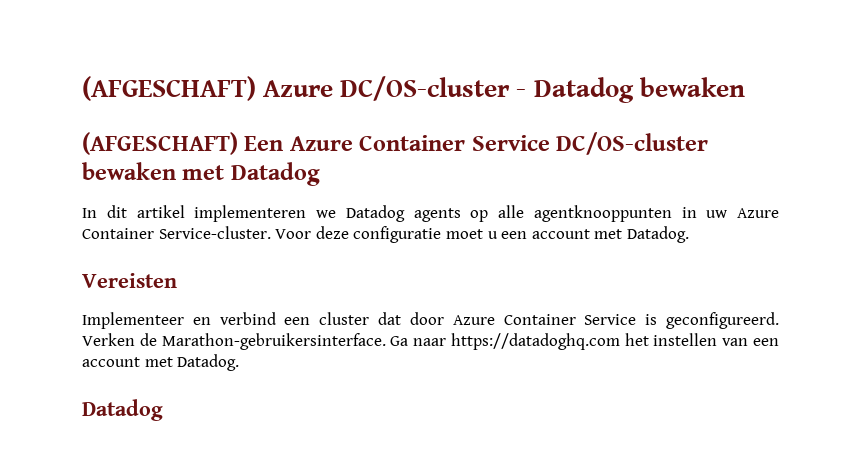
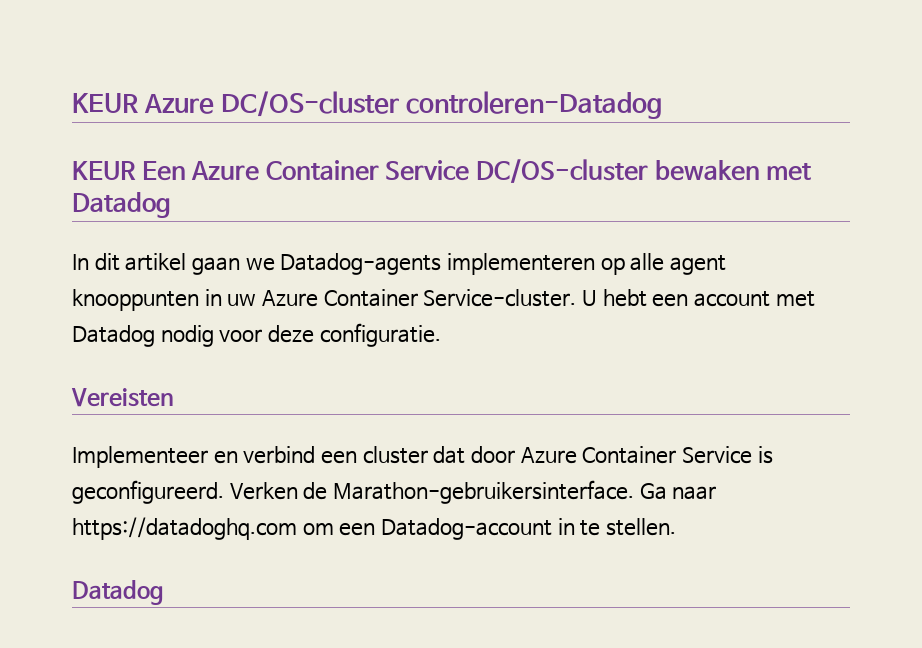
[82,76,256,101] (AFGESCHAFT) -> [72,93,138,113] KEUR
[516,77,745,103] [82,132,238,155] - Datadog bewaken // (AFGESCHAFT) -> [405,91,662,119] [72,161,136,180] controleren-Datadog // KEUR
[194,205,672,222] implementeren we Datadog agents op alle agentknooppunten -> [192,253,726,275] [72,289,199,311] gaan we Datadog-agents implementeren op alle agent knooppunten
[275,226,689,243] Voor deze configuratie moet u een account met Datadog. -> [582,289,815,307] [72,323,441,347] U hebt een account met Datadog nodig voor deze configuratie.
[624,333,780,346] [82,354,240,371] het instellen van een account met Datadog. -> [302,518,676,540] om een Datadog-account in te stellen.

